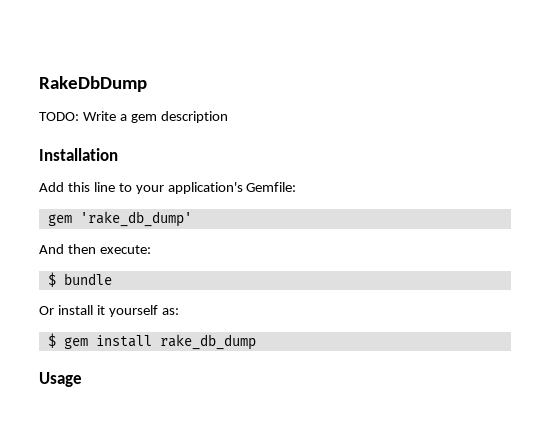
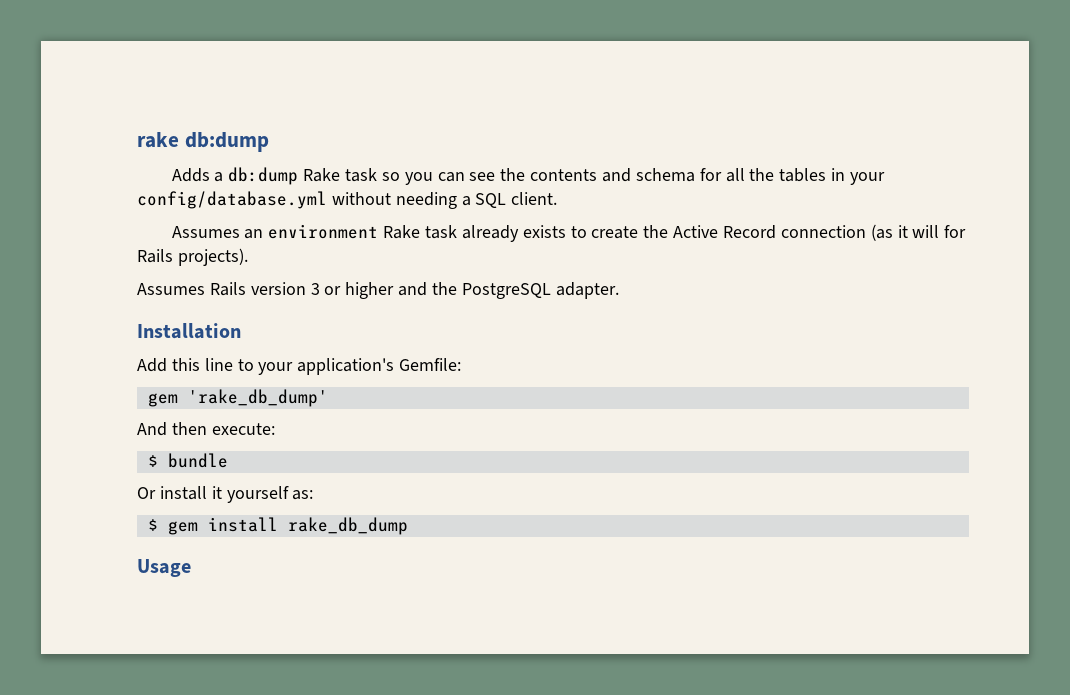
[39,76,147,92] [39,111,228,123] RakeDbDump // TODO: Write a gem description -> [137,132,269,152] [171,167,886,185] [137,191,558,209] [171,224,967,242] [137,248,248,266] [137,282,619,299] rake db:dump // Adds a db:dump Rake task so you can see the contents and schema for all the tables in your config/database.yml without needing a SQL client. // Assumes an environment Rake task already exists to create the Active Record connection (as it will for Rails projects). // Assumes Rails version 3 or higher and the PostgreSQL adapter.

